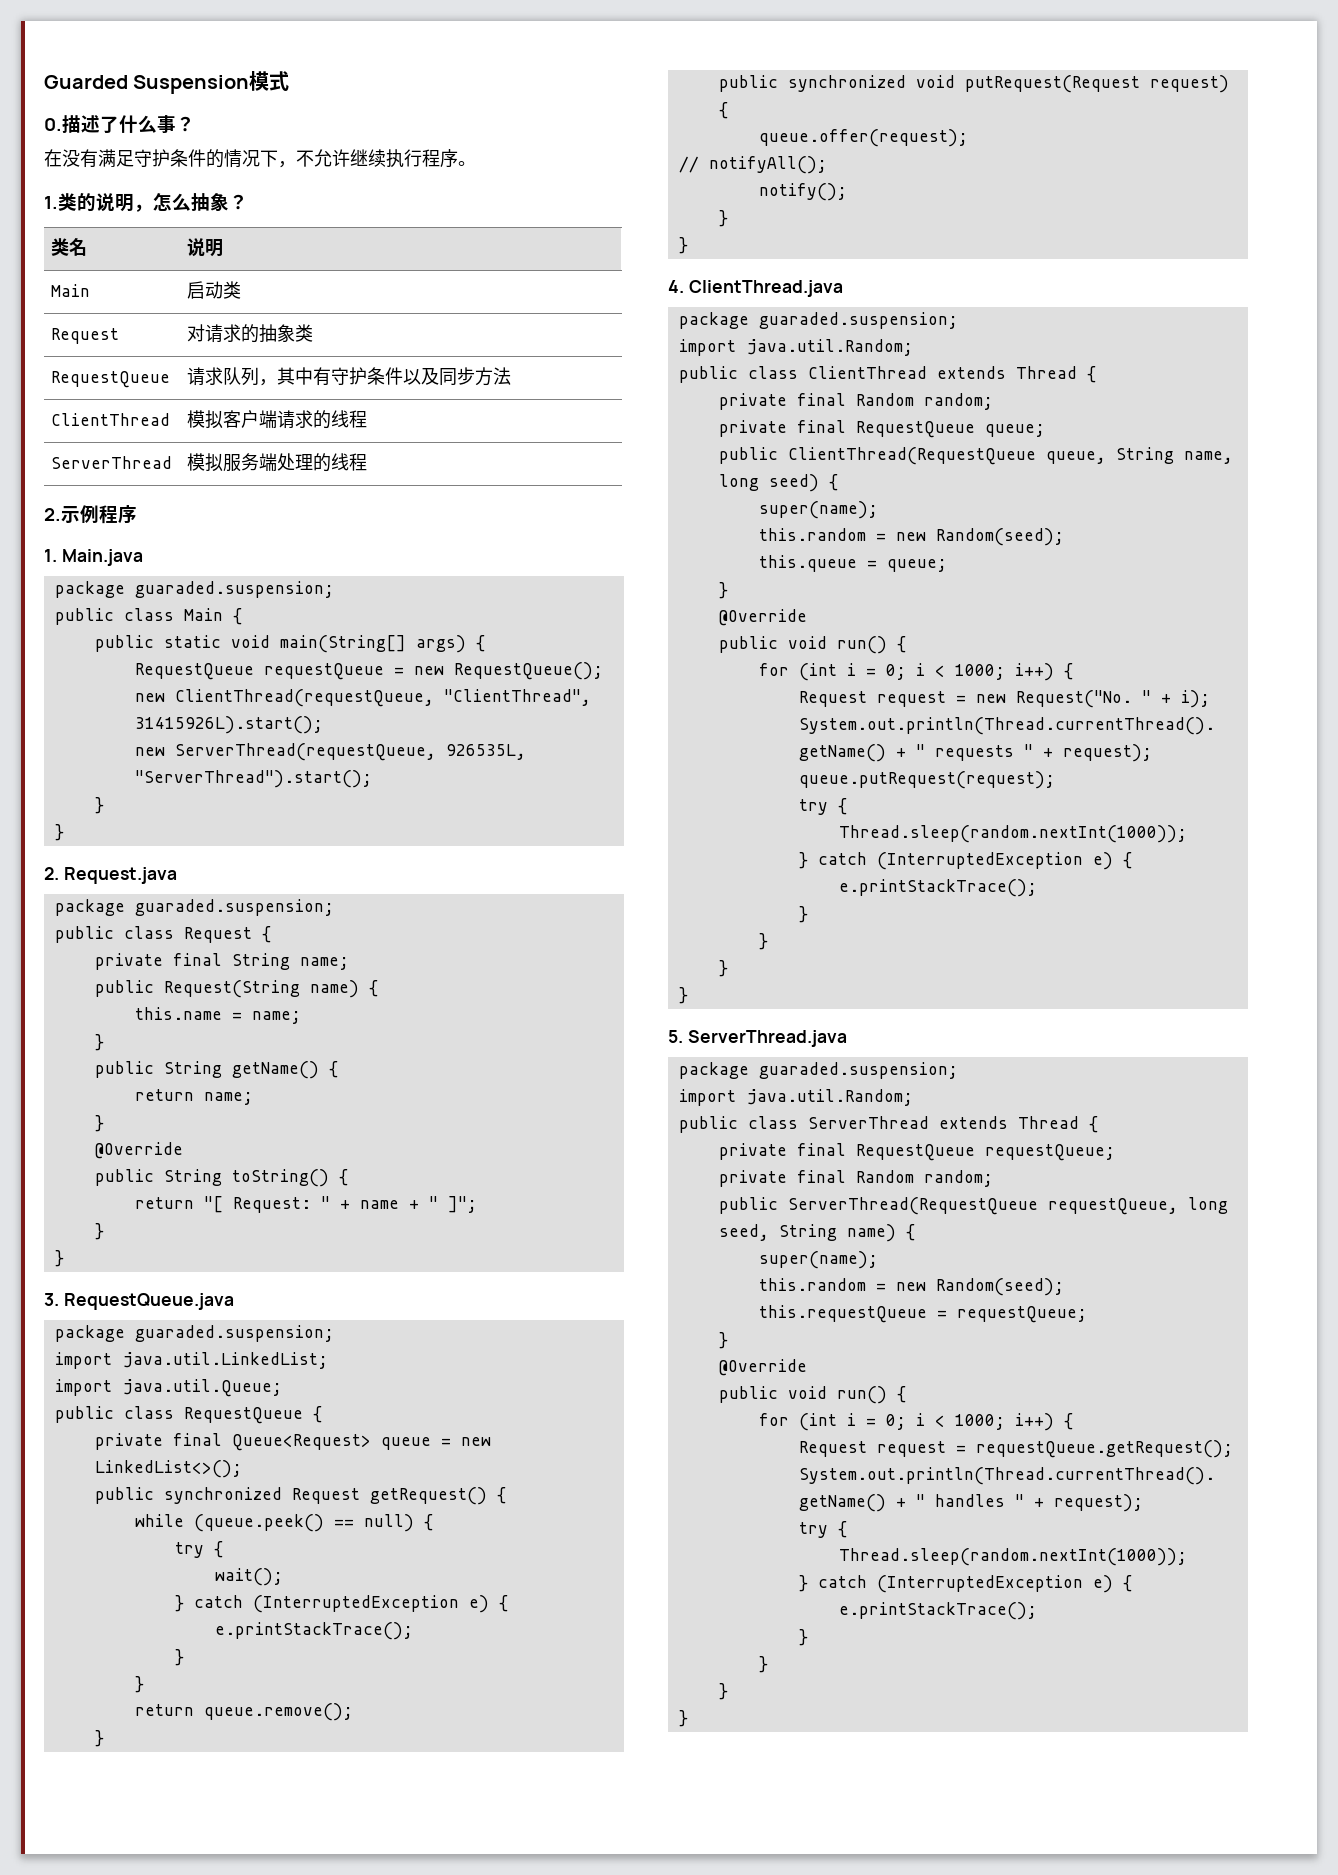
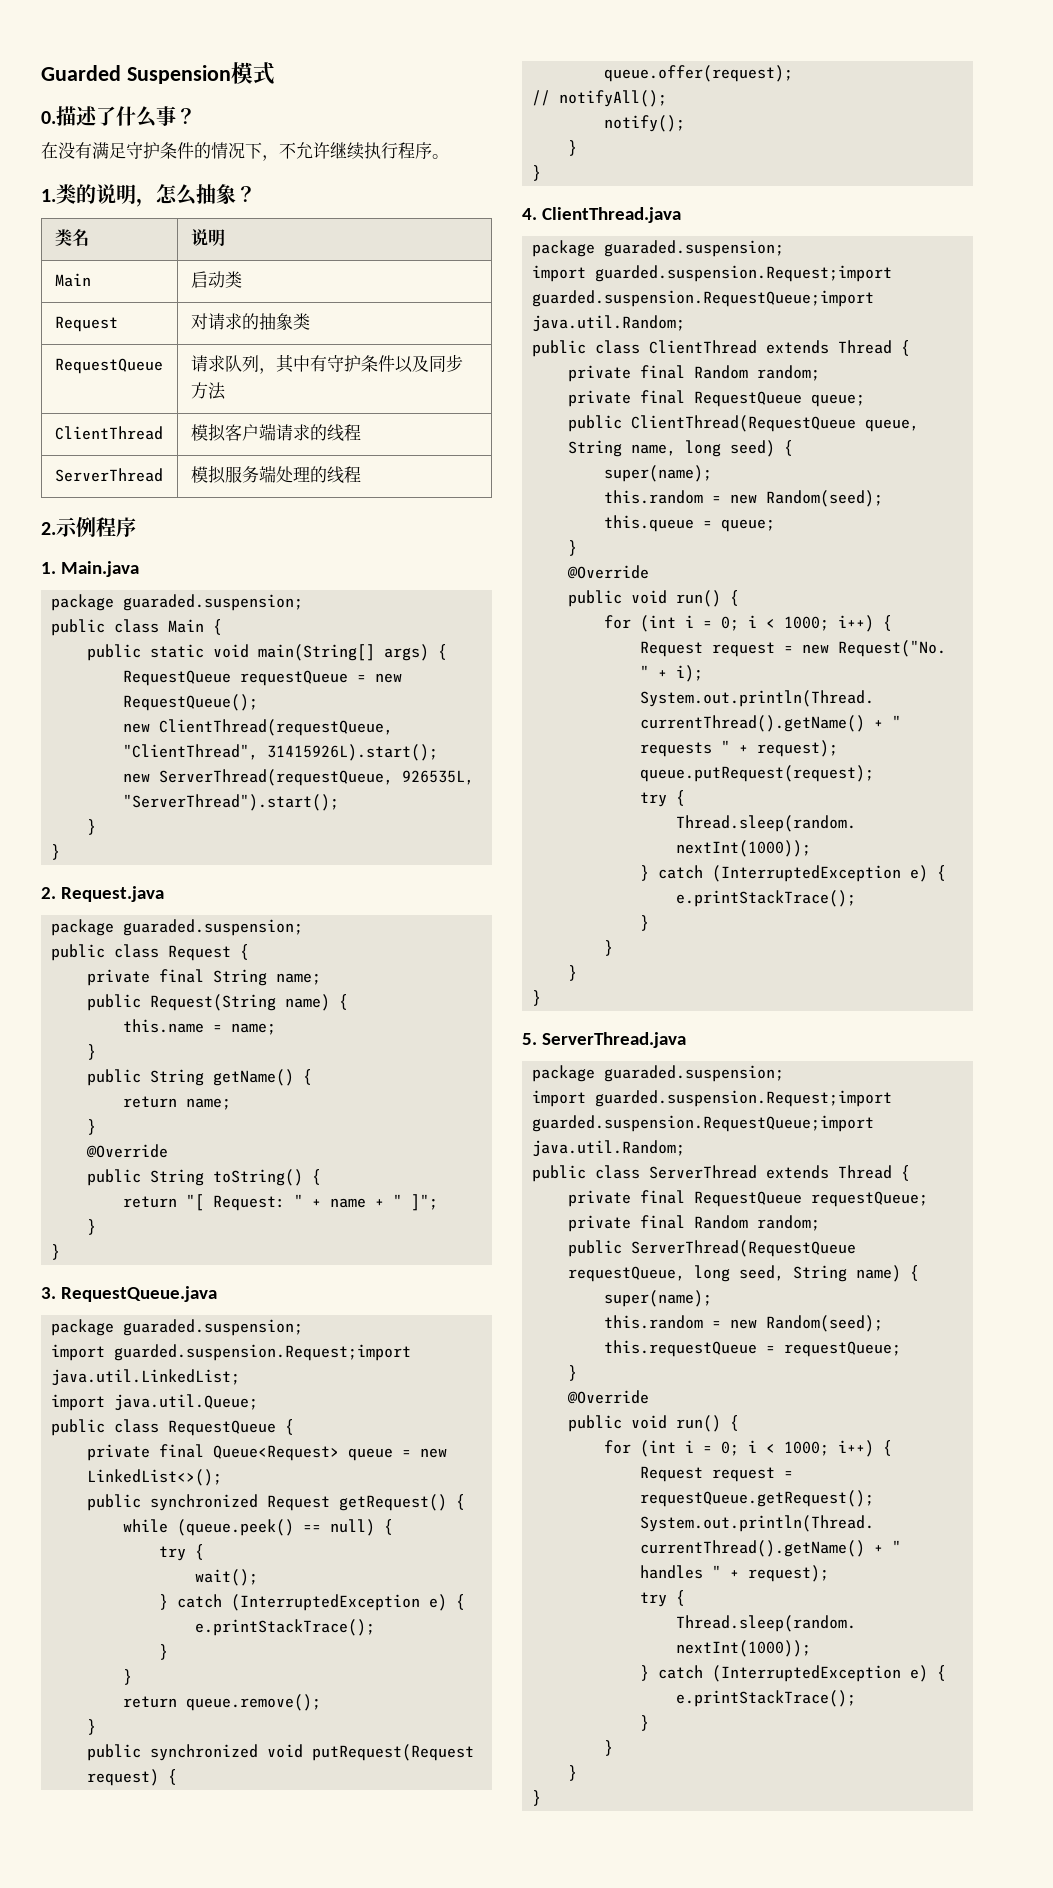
(112, 1360) none -> [114,1344,412,1361] guarded.suspension.Request;import
(736, 347) none -> [595,265,893,282] [532,290,875,307] guarded.suspension.Request;import guarded.suspension.RequestQueue;import
(736, 1097) none -> [595,1090,893,1107] [532,1115,875,1132] guarded.suspension.Request;import guarded.suspension.RequestQueue;import

